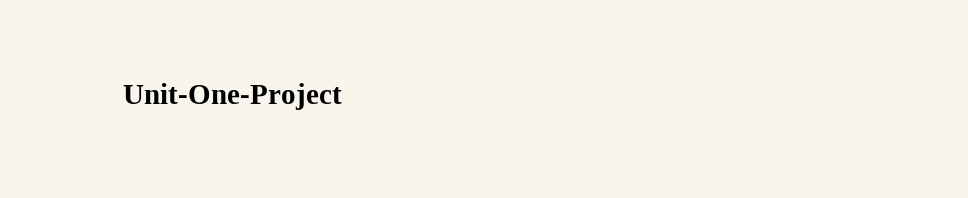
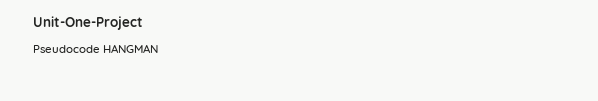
(342, 96) none -> [33,44,159,53] // Pseudocode HANGMAN

